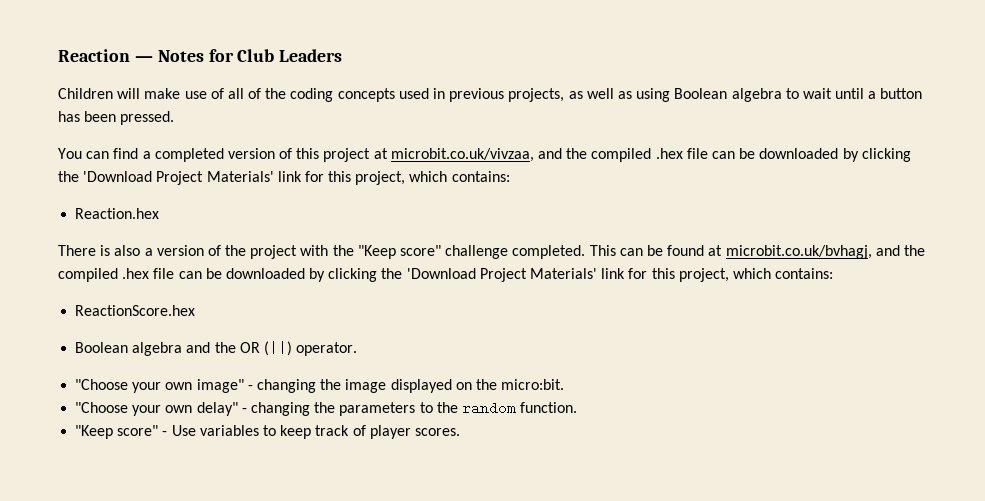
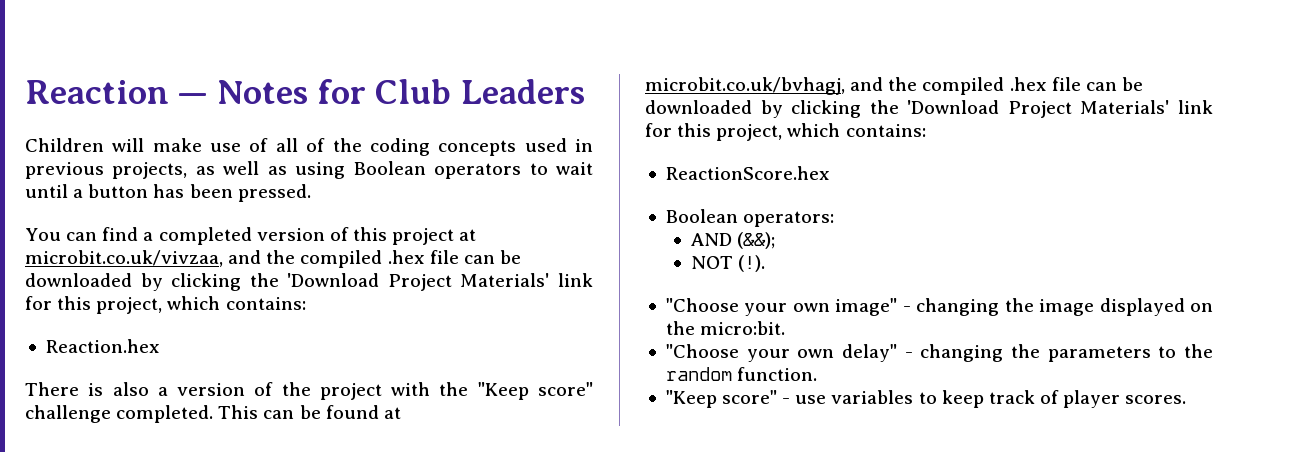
[731,88,782,102] algebra -> [434,163,522,179] operators
[132,341,358,356] algebra and the OR (||) operator. -> [743,211,835,227] [691,232,776,249] [691,255,766,272] operators: // AND (&&); // NOT (!).
[171,425,196,436] Use -> [795,395,827,404] use

